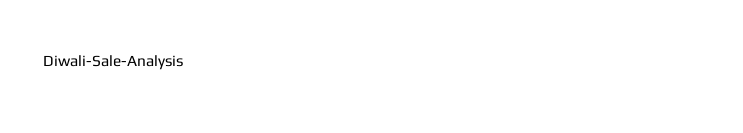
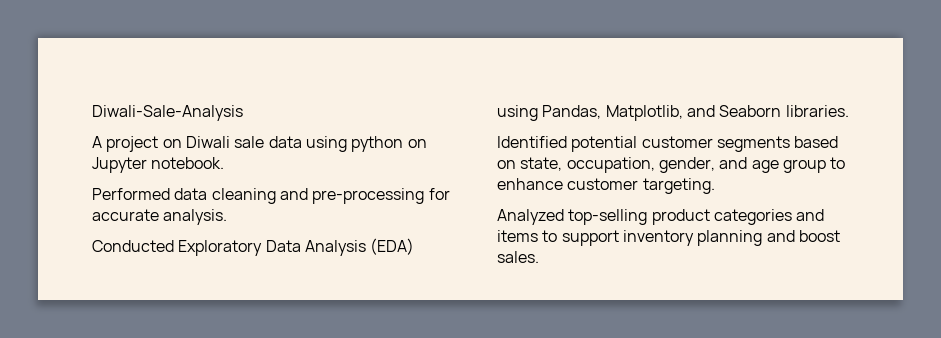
(183, 62) none -> [92,136,427,152] [92,157,225,173] [92,188,450,204] [92,209,228,225] [92,238,415,256] [497,105,849,121] [497,136,839,152] [497,157,846,173] [497,178,715,194] [497,209,825,225] [497,230,840,246] [497,251,539,263] // A project on Diwali sale data using python on Jupyter notebook. // Performed data cleaning and pre-processing for accurate analysis. // Conducted Exploratory Data Analysis (EDA) using Pandas, Matplotlib, and Seaborn libraries. // Identified potential customer segments based on state, occupation, gender, and age group to enhance customer targeting. // Analyzed top-selling product categories and items to support inventory planning and boost sales.

